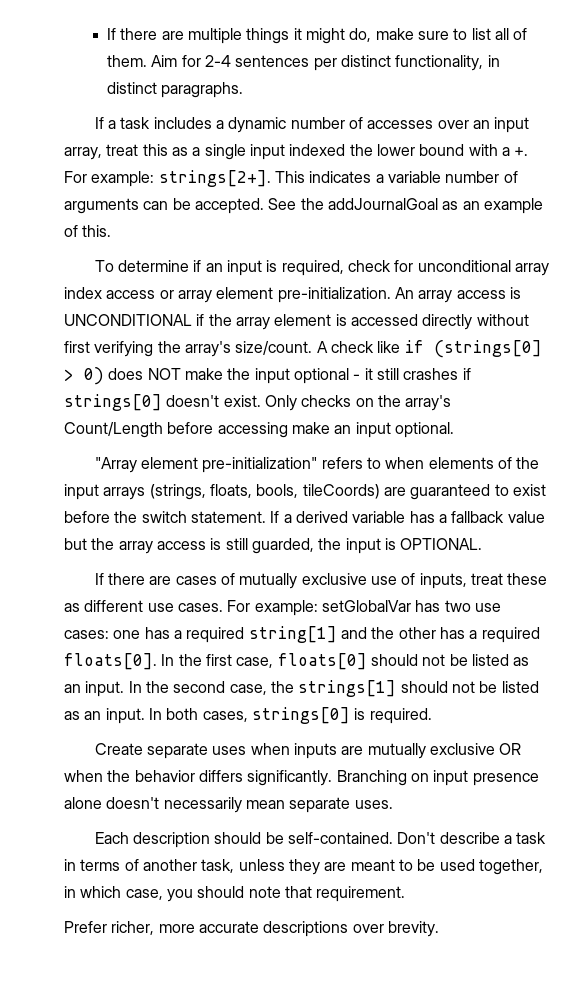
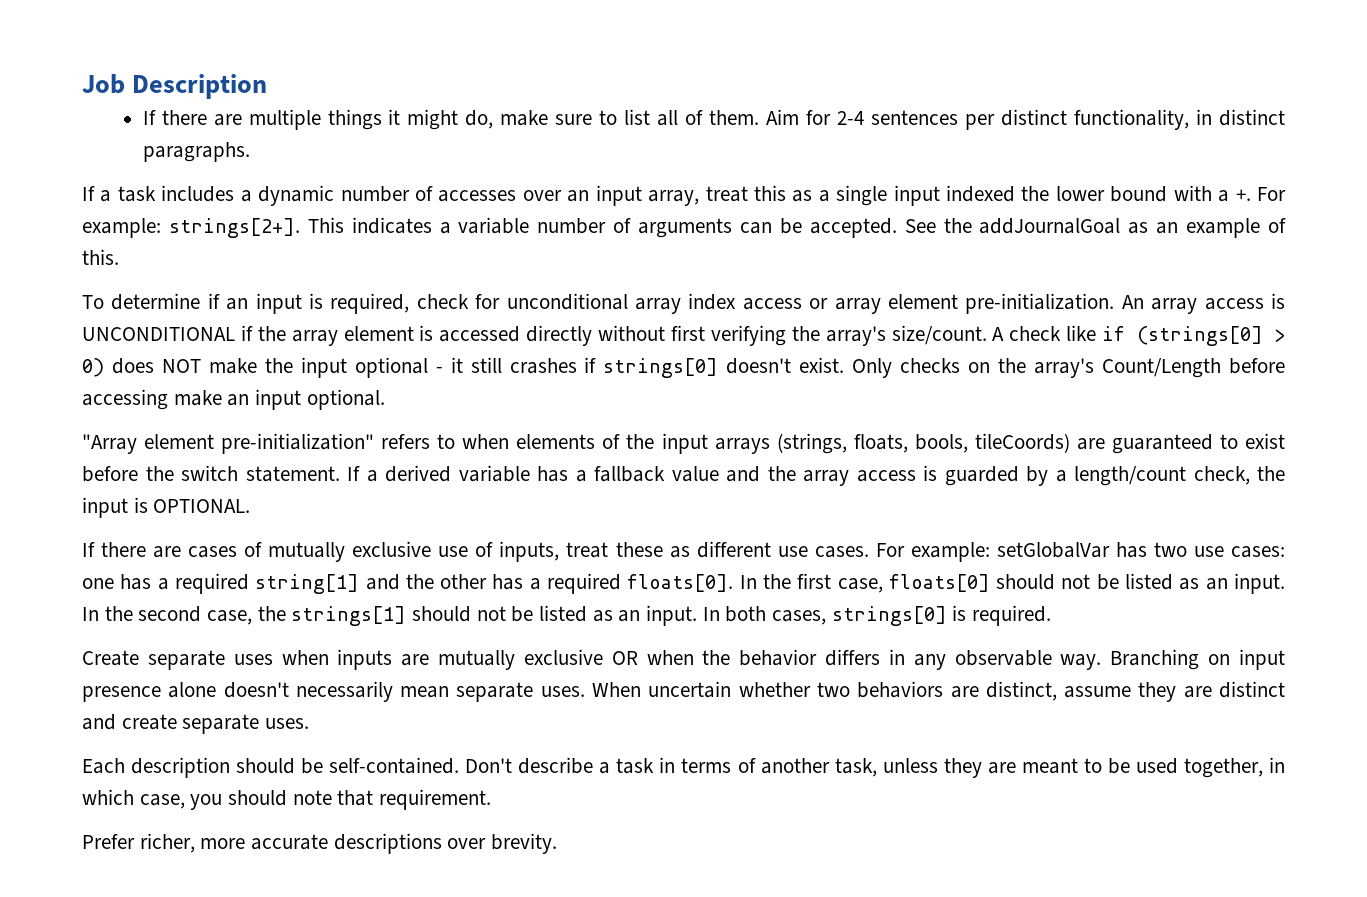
(107, 34) none -> [82,74,268,99] Job Description //
[64,538,87,550] but -> [726,466,760,482] and
[225,538,314,554] still guarded, -> [944,466,1250,486] guarded by a length/count check,
[247,770,333,786] significantly. -> [888,649,1102,670] in any observable way.
(393, 804) none -> [592,681,1285,702] [82,714,310,734] When uncertain whether two behaviors are distinct, assume they are distinct and create separate uses.

